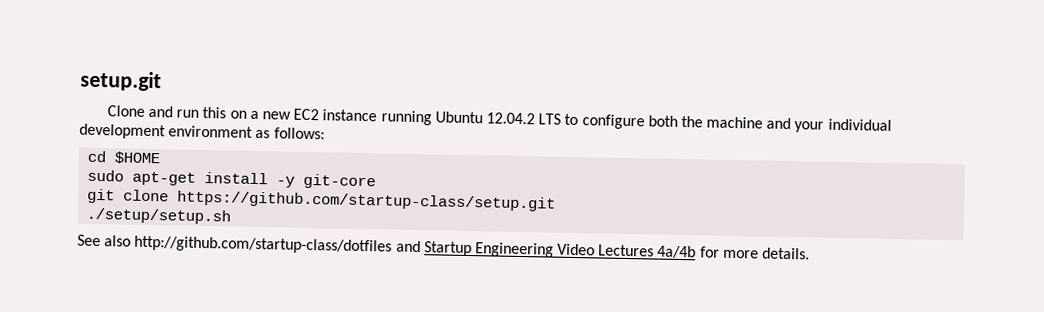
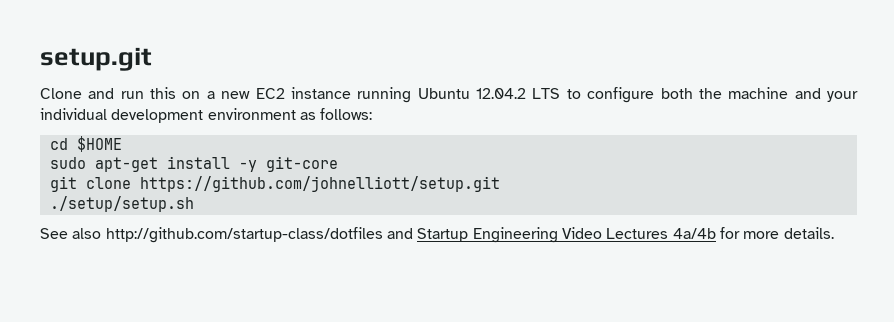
[177,190,557,212] https://github.com/startup-class/setup.git -> [139,176,500,192] https://github.com/johnelliott/setup.git

